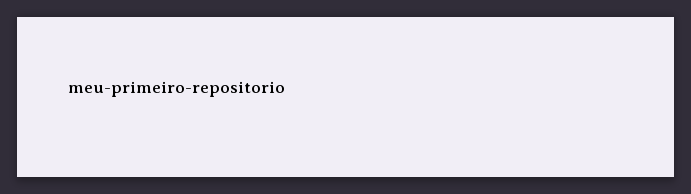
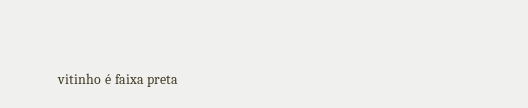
[68,81,285,97] meu-primeiro-repositorio -> [57,73,179,87] vitinho é faixa preta

